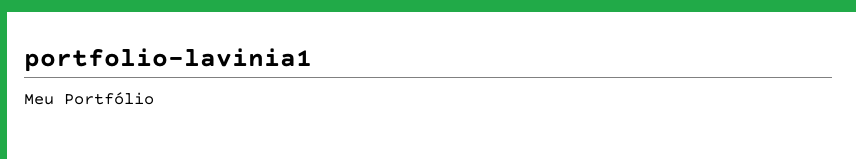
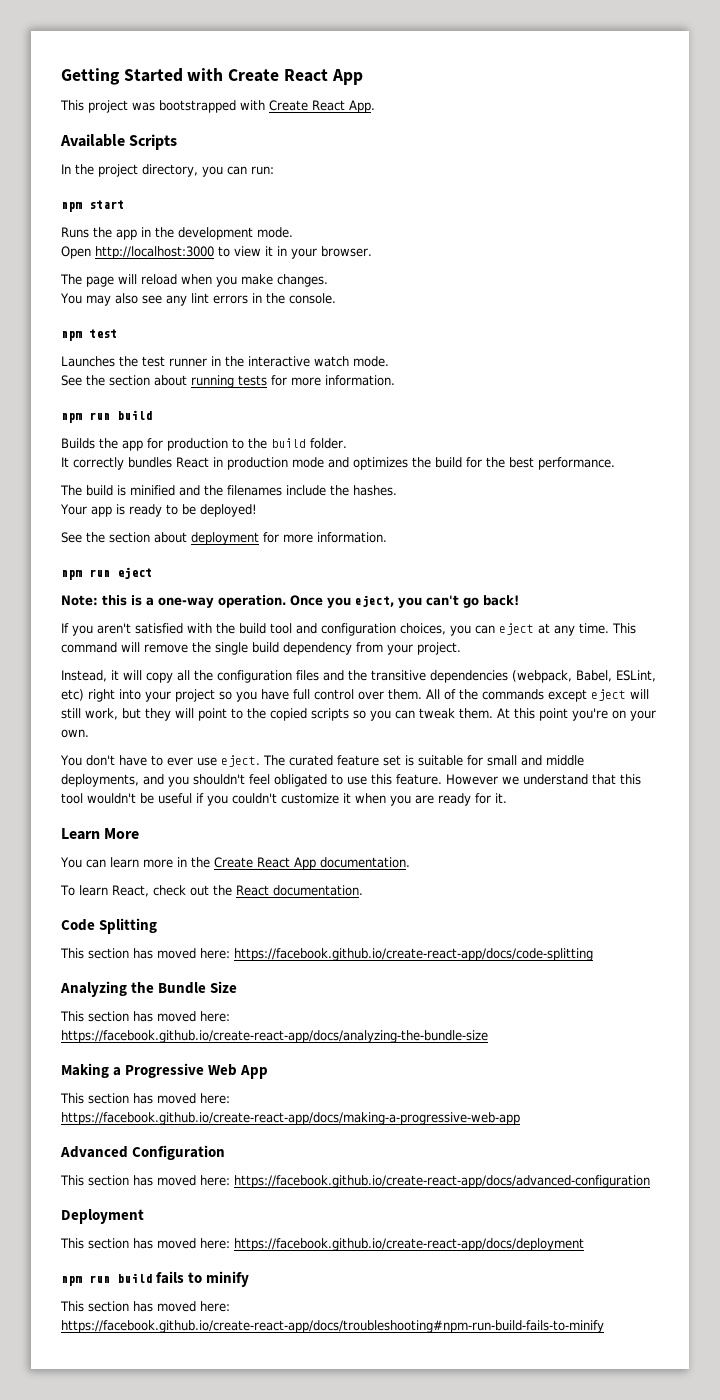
[24,48,312,72] [24,92,154,105] portfolio-lavinia1 // Meu Portfólio -> [61,68,363,85] [60,100,375,113] [60,134,178,150] [61,164,274,177] [61,200,124,212] [61,227,293,240] [61,246,372,259] [60,274,328,287] [60,293,336,306] [61,329,117,341] [61,356,389,367] [61,375,395,388] [61,410,152,423] [61,438,347,451] [61,457,615,470] [60,485,397,496] [60,504,257,517] [61,532,387,545] [61,567,152,580] [61,595,519,608] [61,623,636,636] [61,642,461,655] [61,670,656,683] [61,689,649,702] [61,708,656,721] [61,729,89,738] [60,755,584,767] [61,774,641,787] [61,793,507,806] [61,828,140,840] [60,857,410,870] [60,885,363,897] [61,918,158,934] [60,948,593,961] [60,981,238,997] [60,1011,230,1022] [61,1030,488,1043] [61,1063,269,1079] [60,1093,230,1104] [61,1112,520,1125] [60,1145,226,1160] [60,1175,650,1188] [61,1209,144,1224] [60,1238,584,1251] [61,1271,250,1287] [60,1301,230,1312] [61,1320,604,1333] Getting Started with Create React App // This project was bootstrapped with Create React App. // Available Scripts // In the project directory, you can run: // npm start // Runs the app in the development mode. // Open http://localhost:3000 to view it in your browser. // The page will reload when you make changes. // You may also see any lint errors in the console. // npm test // Launches the test runner in the interactive watch mode. // See the section about running tests for more information. // npm run build // Builds the app for production to the build folder. // It correctly bundles React in production mode and optimizes the build for the best performance. // The build is minified and the filenames include the hashes. // Your app is ready to be deployed! // See the section about deployment for more information. // npm run eject // Note: this is a one-way operation. Once you eject, you can't go back! // If you aren't satisfied with the build tool and configuration choices, you can eject at any time. This command will remove the single build dependency from your project. // Instead, it will copy all the configuration files and the transitive dependencies (webpack, Babel, ESLint, etc) right into your project so you have full control over them. All of the commands except eject will still work, but they will point to the copied scripts so you can tweak them. At this point you're on your own. // You don't have to ever use eject. The curated feature set is suitable for small and middle deployments, and you shouldn't feel obligated to use this feature. However we understand that this tool wouldn't be useful if you couldn't customize it when you are ready for it. // Learn More // You can learn more in the Create React App documentation. // To learn React, check out the React documentation. // Code Splitting // This section has moved here: https://facebook.github.io/create-react-app/docs/code-splitting // Analyzing the Bundle Size // This section has moved here: https://facebook.github.io/create-react-app/docs/analyzing-the-bundle-size // Making a Progressive Web App // This section has moved here: https://facebook.github.io/create-react-app/docs/making-a-progressive-web-app // Advanced Configuration // This section has moved here: https://facebook.github.io/create-react-app/docs/advanced-configuration // Deployment // This section has moved here: https://facebook.github.io/create-react-app/docs/deployment // npm run build fails to minify // This section has moved here: https://facebook.github.io/create-react-app/docs/troubleshooting#npm-run-build-fails-to-minify

